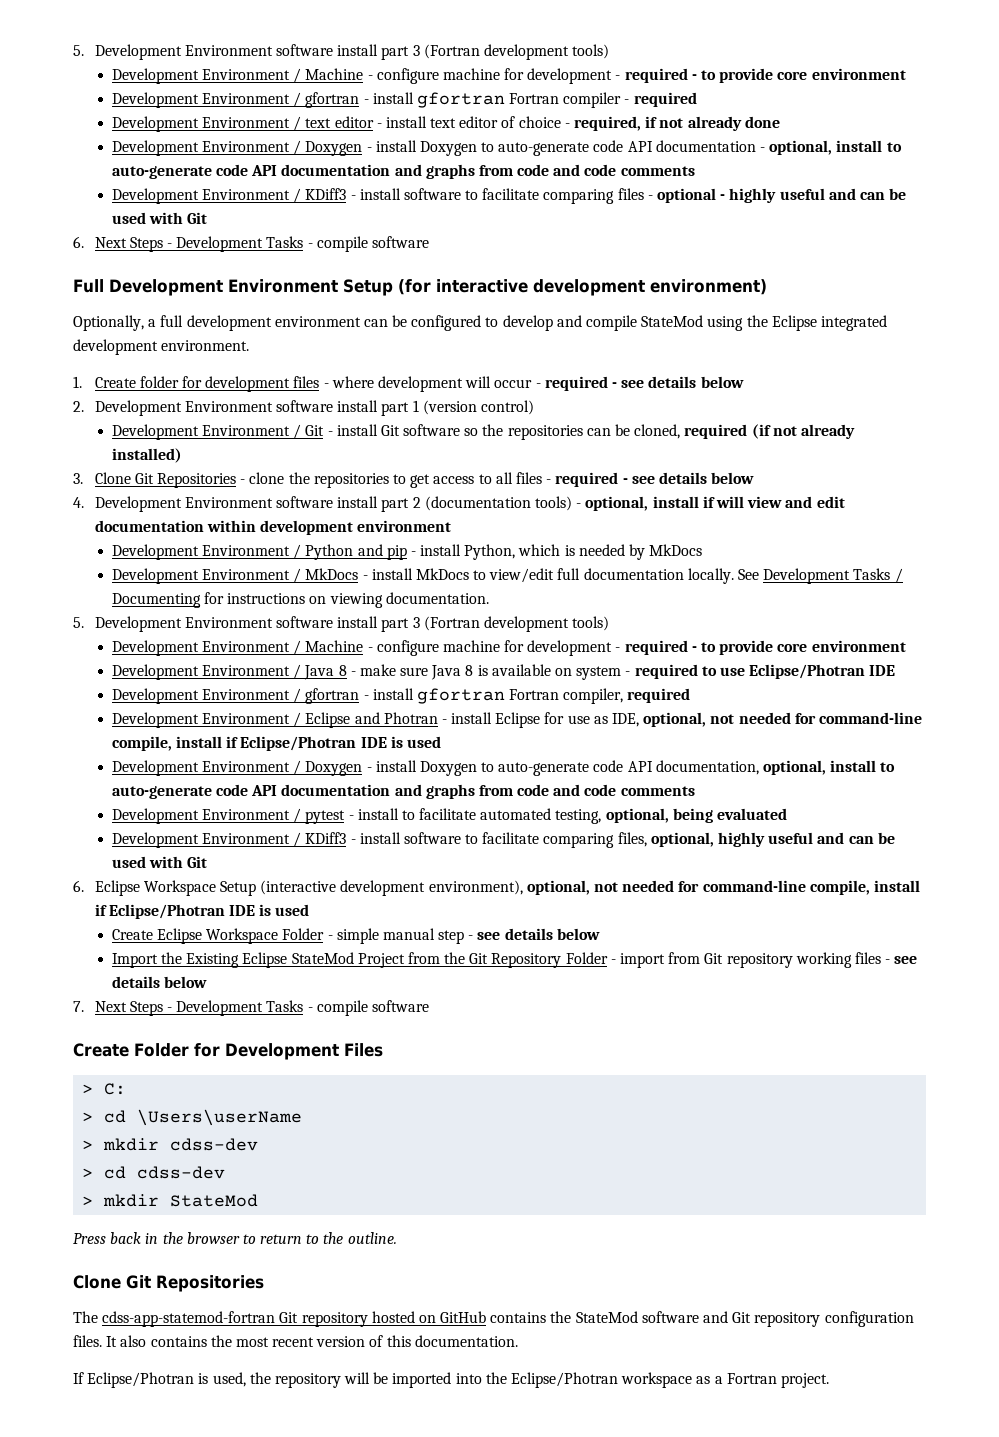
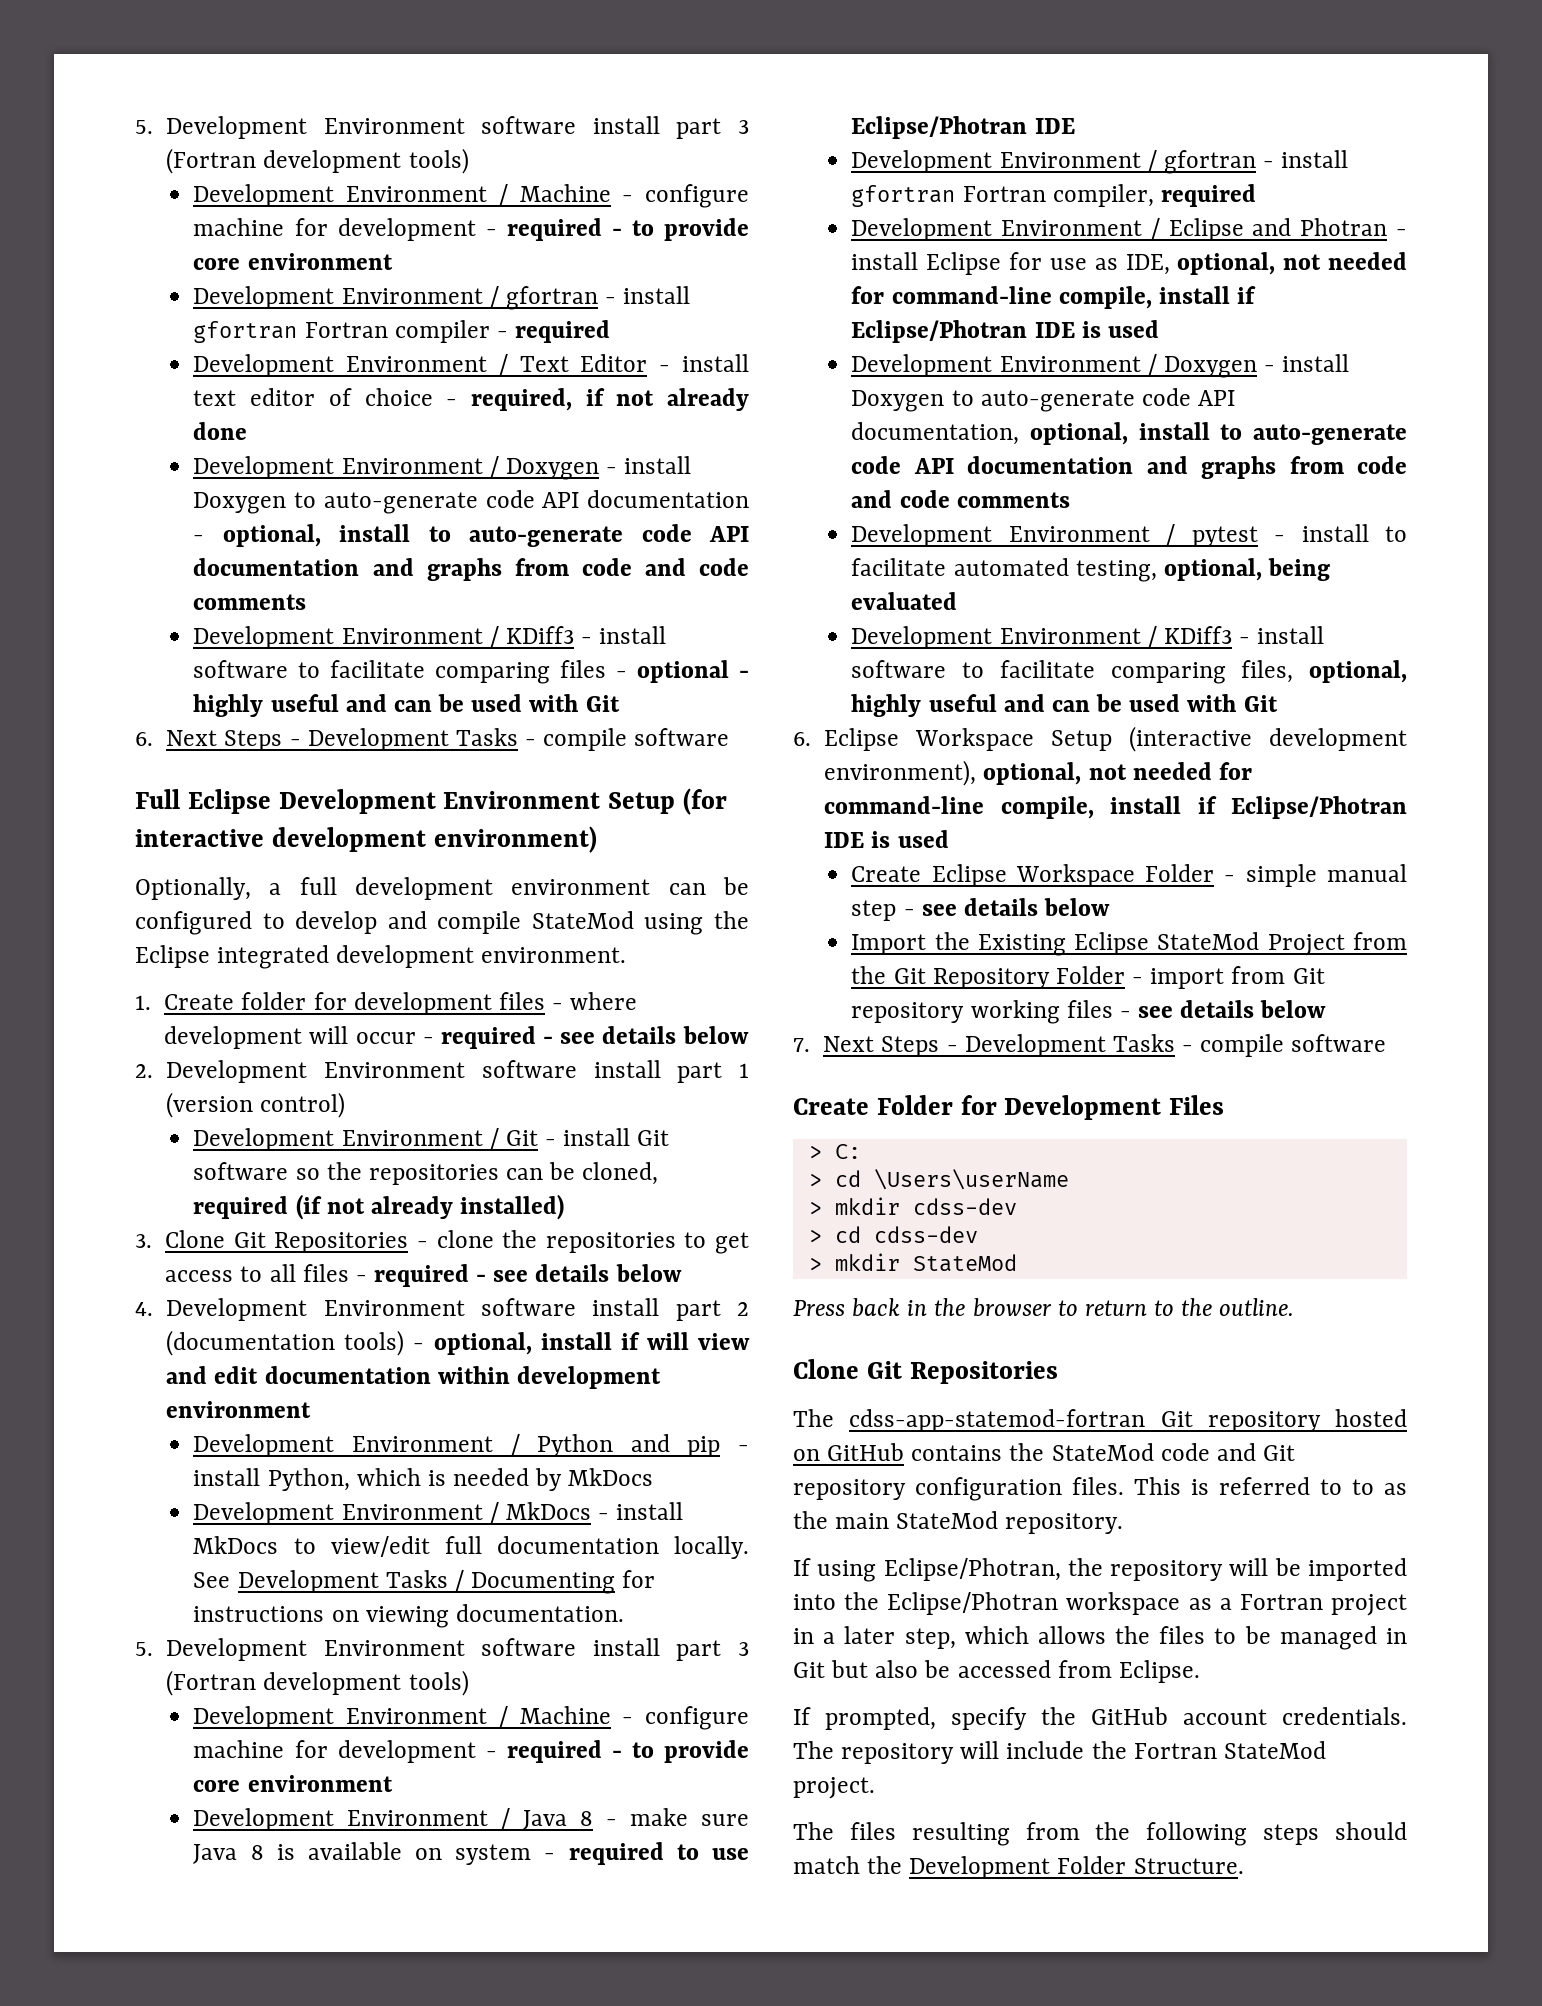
[305,116,374,128] text editor -> [519,354,648,372] Text Editor
(104, 286) none -> [187,789,271,814] Eclipse
[641,1311,699,1323] software -> [1160,1443,1210,1461] code
[106,1335,518,1347] [73,1372,246,1388] It also contains the most recent version of this documentation. // If Eclipse/Photran is used, -> [1134,1477,1407,1495] [793,1511,1124,1534] [793,1558,1061,1582] This is referred to to as the main StateMod repository. // If using Eclipse/Photran,
[780,1373,829,1388] project. -> [1331,1594,1407,1616] [793,1626,1407,1650] [793,1660,1200,1683] [793,1707,1407,1730] [793,1741,1326,1764] [793,1777,875,1799] [793,1822,1407,1846] [793,1856,1244,1879] project in a later step, which allows the files to be managed in Git but also be accessed from Eclipse. // If prompted, specify the GitHub account credentials. The repository will include the Fortran StateMod project. // The files resulting from the following steps should match the Development Folder Structure.

